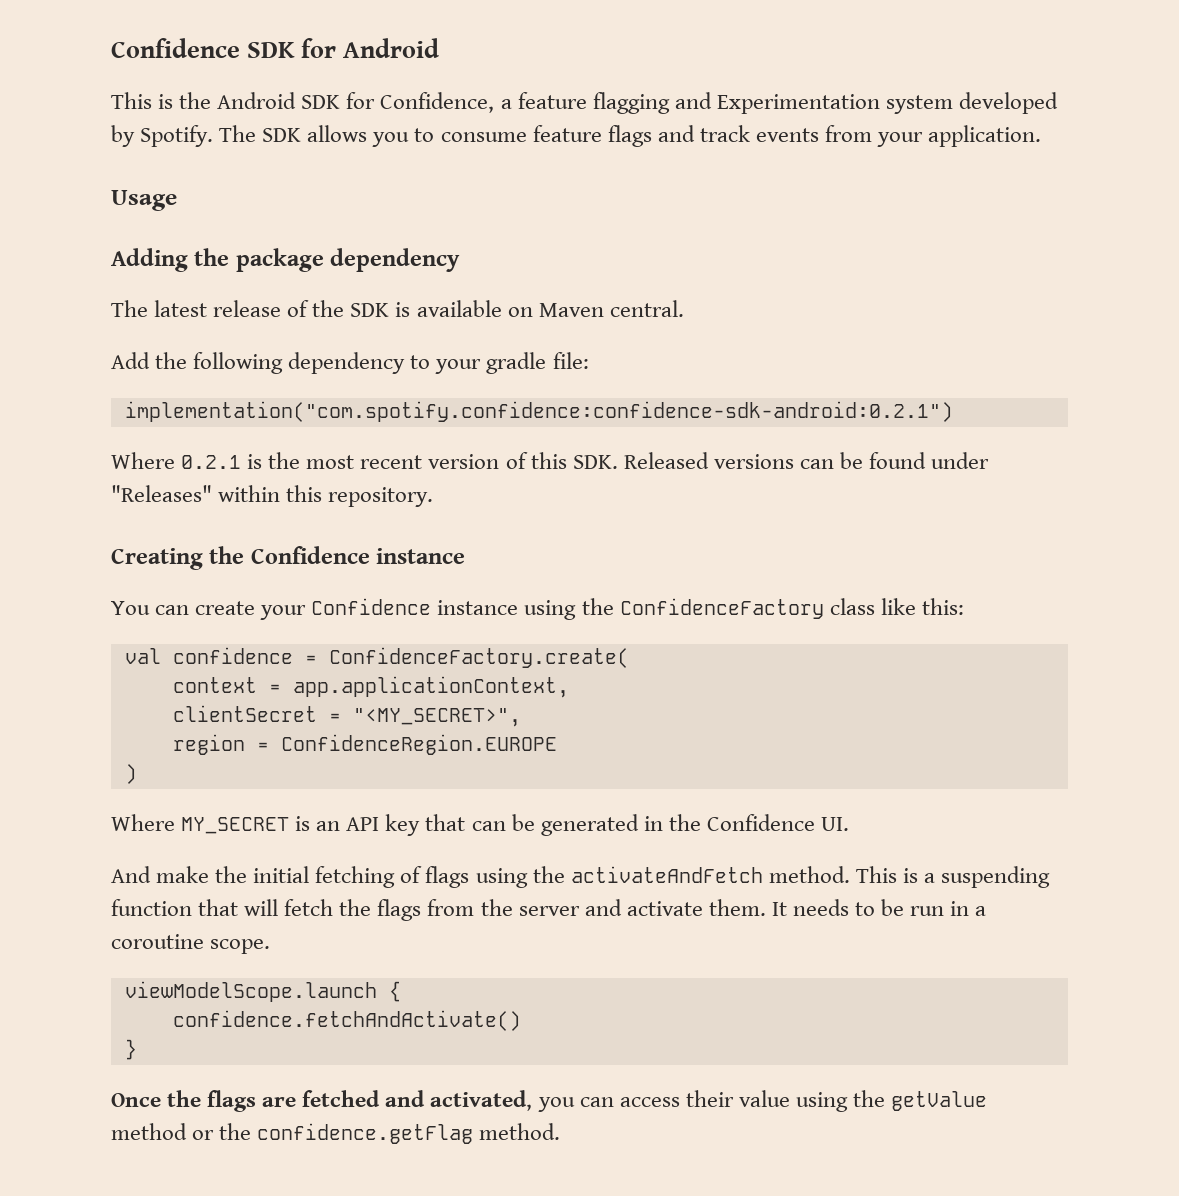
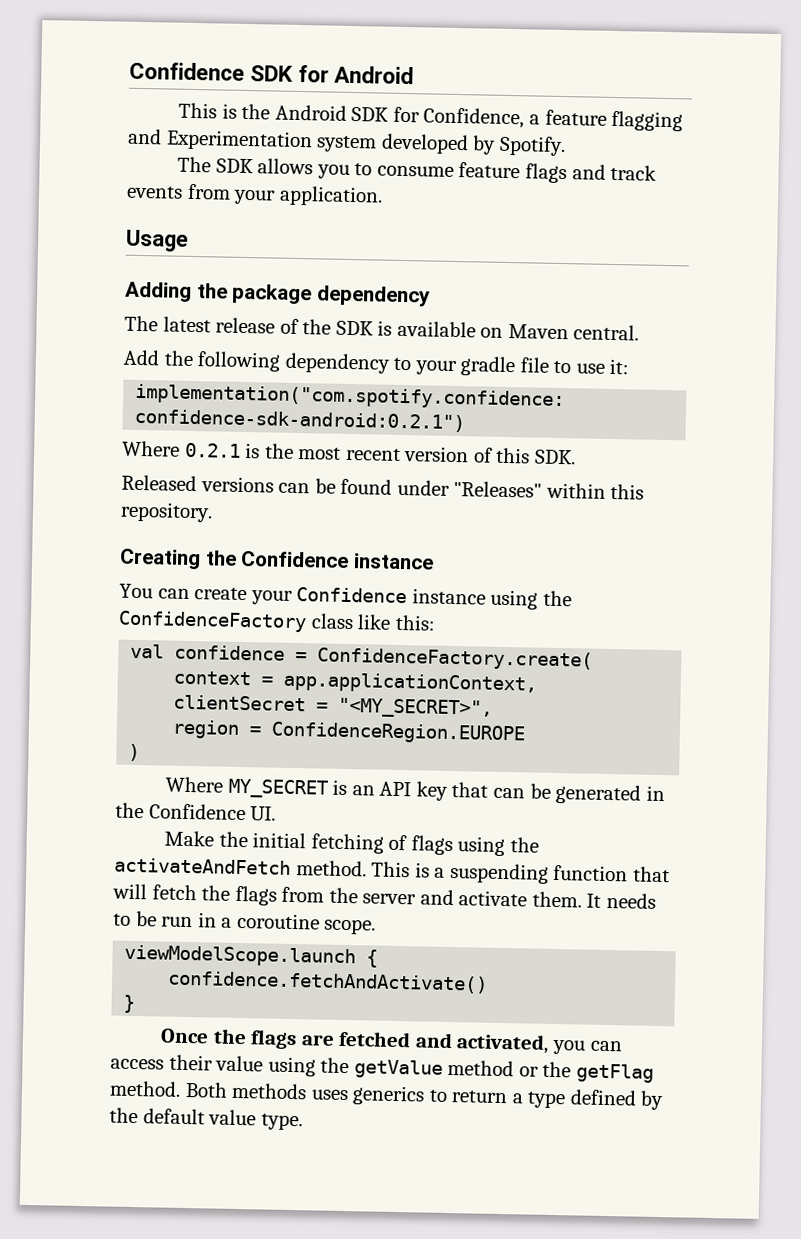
(214, 136) none -> (566, 146) //
[552,352,589,369] file: -> [519,357,630,375] file to use it:
(618, 462) none -> (576, 457) //
[111,866,210,883] And make -> [164,830,215,847] Make
[257,1123,561,1144] confidence.getFlag method. -> [575,1063,654,1083] [109,1080,665,1111] [109,1107,303,1131] getFlag method. Both methods uses generics to return a type defined by the default value type.

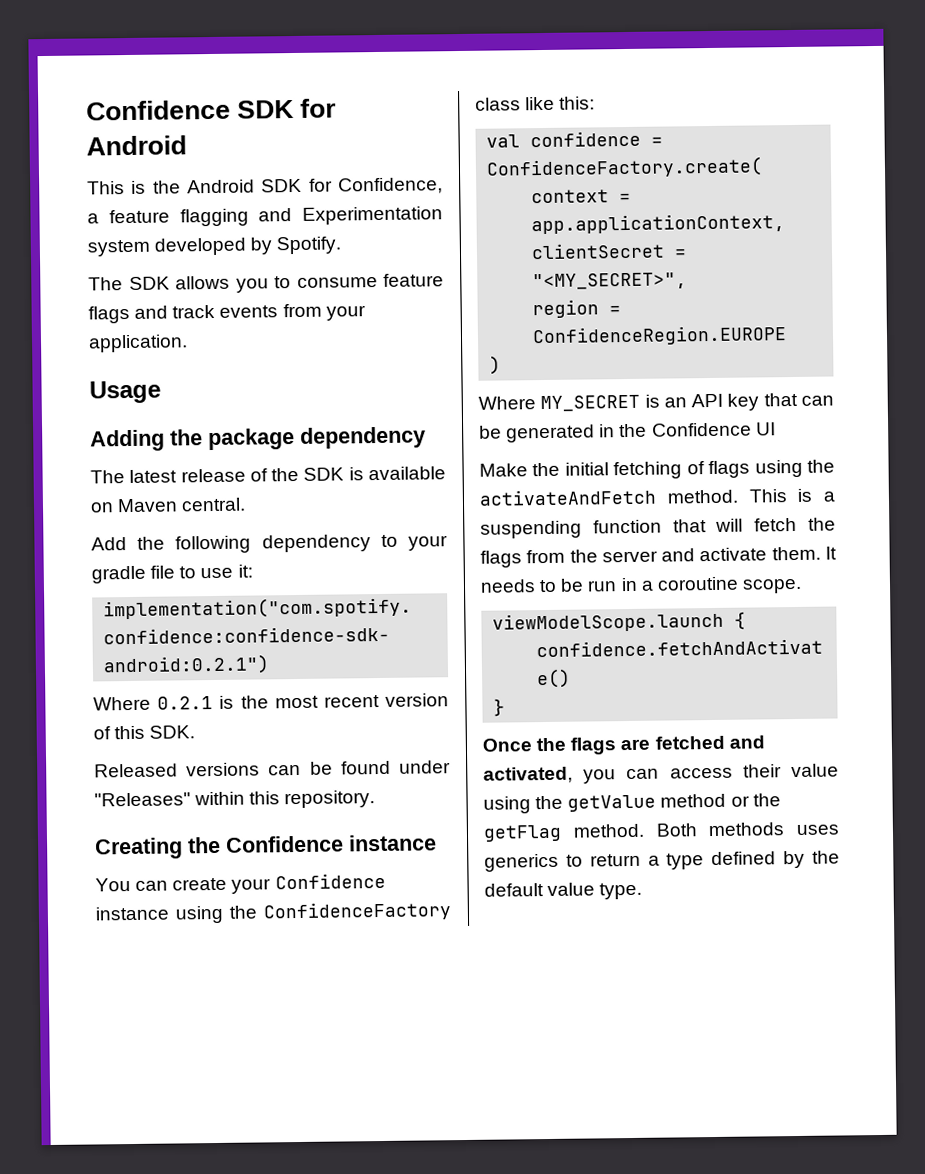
[250,806,277,821] UI. -> [755,422,776,436] UI

